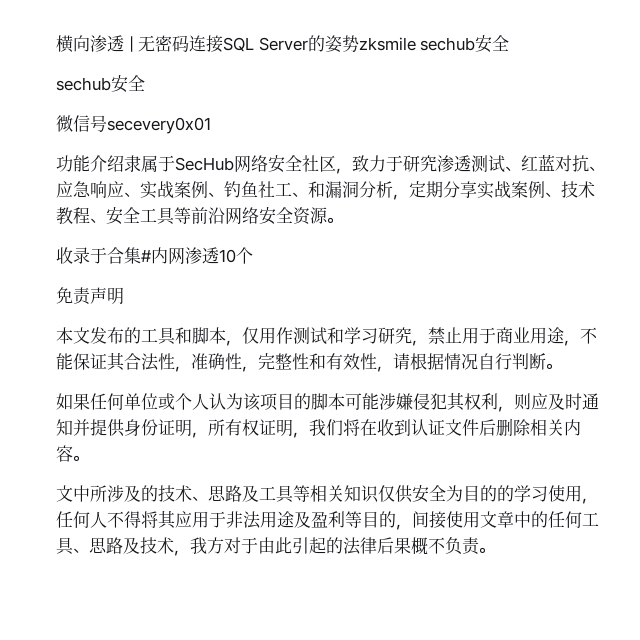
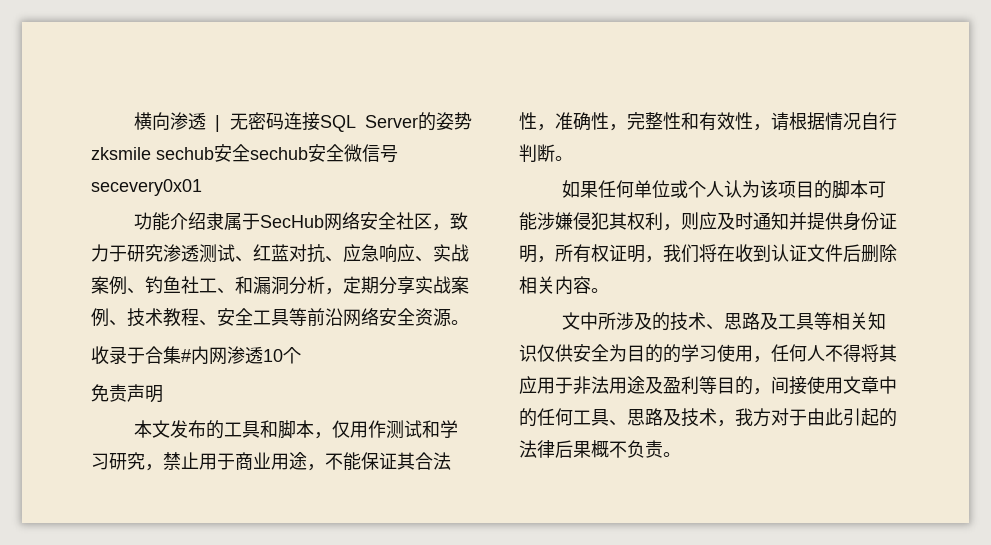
[56,75,145,93] // sechub安全 // -> [250,144,344,162] sechub安全

